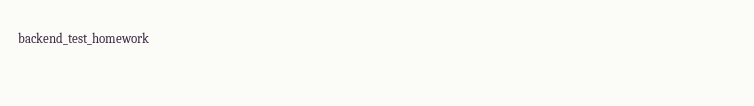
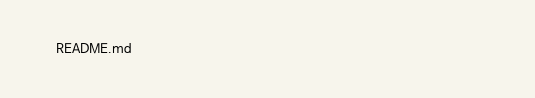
[18,32,149,45] backend_test_homework -> [56,43,132,54] README.md

